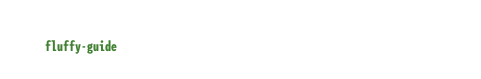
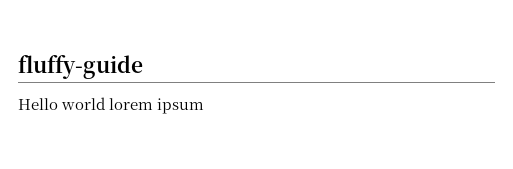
(117, 47) none -> [18,97,205,114] // Hello world lorem ipsum

